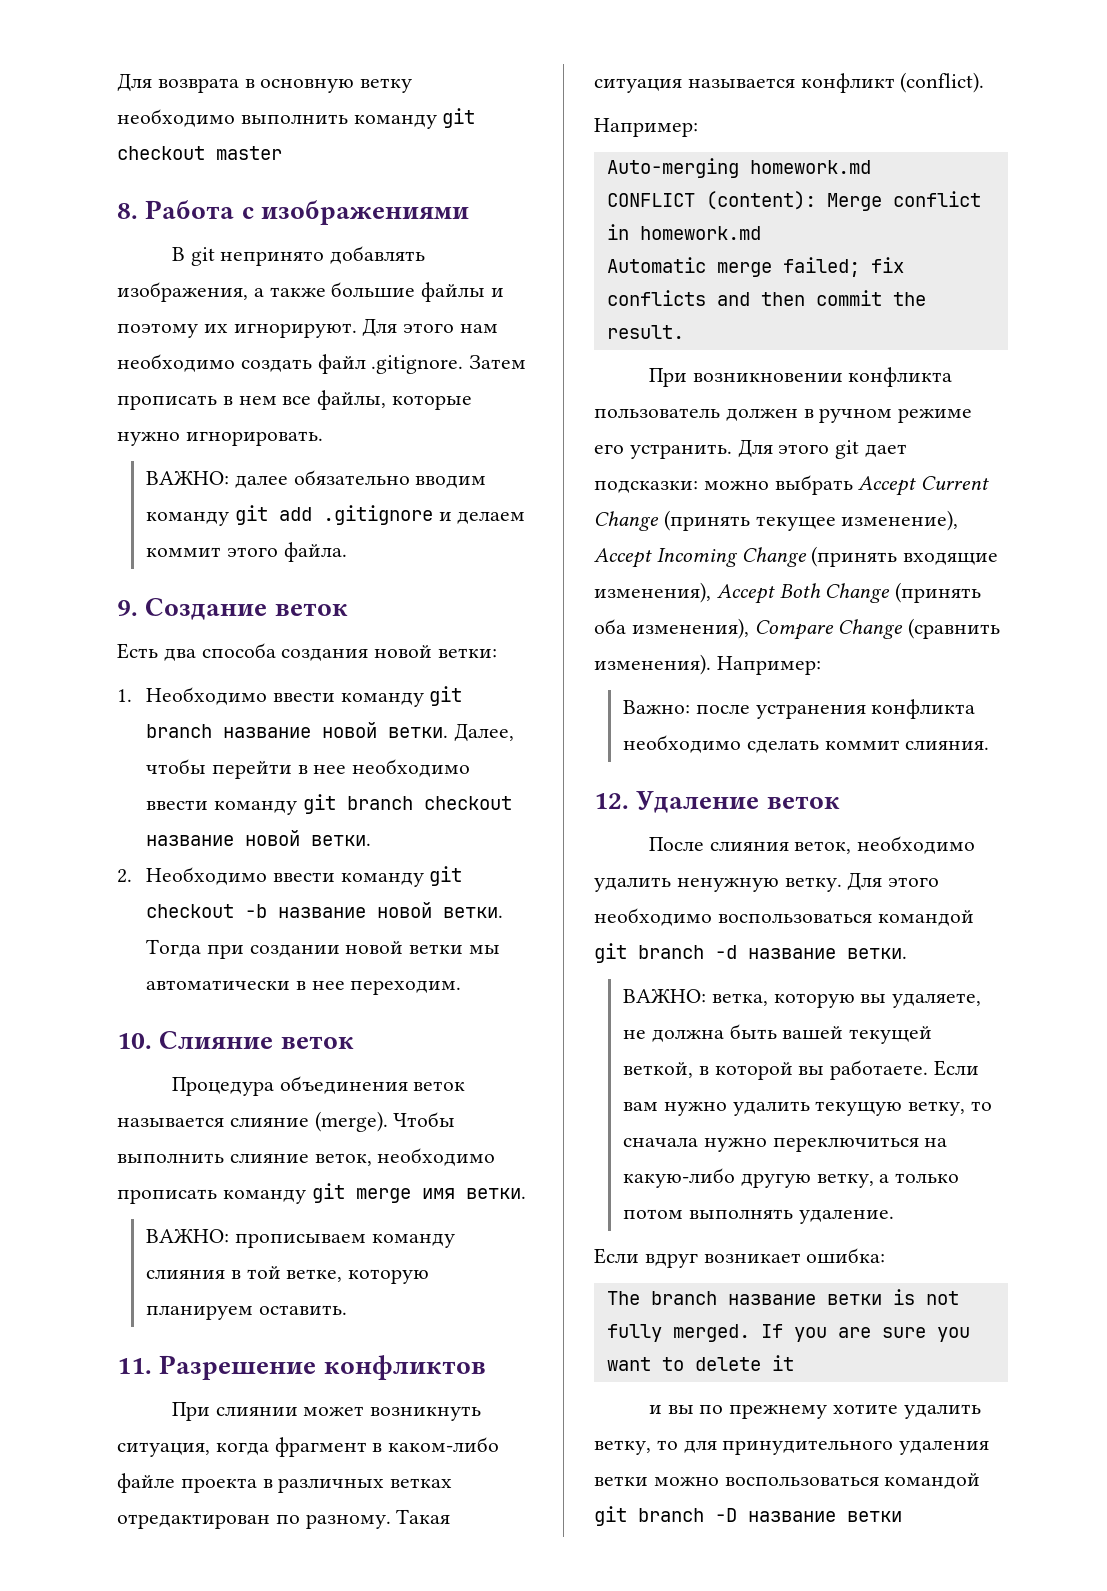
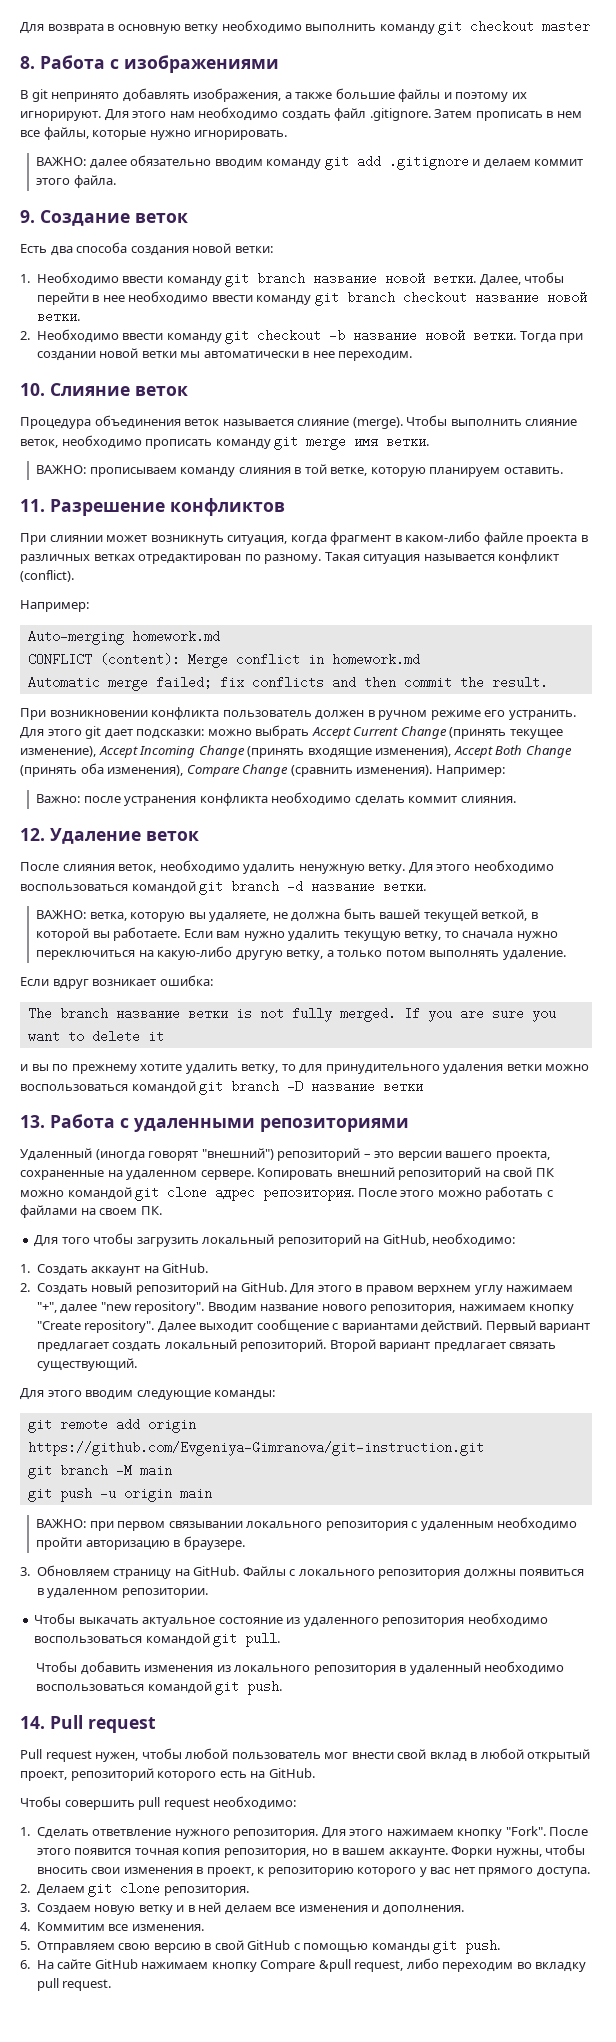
(902, 1516) none -> [20,1114,409,1132] [20,1148,550,1161] [20,1167,555,1180] [20,1184,553,1201] [20,1205,162,1218] [34,1233,516,1247] [20,1263,209,1276] [20,1282,574,1295] [36,1301,575,1314] [36,1319,591,1333] [36,1339,557,1352] [36,1358,137,1371] [20,1388,276,1400] [27,1418,196,1433] [27,1441,484,1456] [27,1464,172,1479] [27,1487,212,1502] [36,1517,578,1531] [36,1536,245,1550] [20,1565,585,1579] [36,1588,208,1598] [34,1613,548,1627] [34,1633,281,1647] [36,1661,565,1675] [36,1681,283,1695] [20,1715,156,1733] [20,1748,591,1762] [20,1768,315,1781] [20,1796,297,1810] [20,1826,589,1839] [36,1844,586,1858] [36,1867,590,1877] [20,1882,249,1897] [20,1902,464,1915] [20,1922,204,1931] [20,1940,501,1954] [20,1958,587,1972] [36,1978,112,1991] // 13. Работа с удаленными репозиториями // Удаленный (иногда говорят "внешний") репозиторий – это версии вашего проекта, сохраненные на удаленном сервере. Копировать внешний репозиторий на свой ПК можно командой git clone адрес репозитория. После этого можно работать с файлами на своем ПК. // Для того чтобы загрузить локальный репозиторий на GitHub, необходимо: // 1. Создать аккаунт на GitHub. // 2. Создать новый репозиторий на GitHub. Для этого в правом верхнем углу нажимаем "+", далее "new repository". Вводим название нового репозитория, нажимаем кнопку "Create repository". Далее выходит сообщение с вариантами действий. Первый вариант предлагает создать локальный репозиторий. Второй вариант предлагает связать существующий. // Для этого вводим следующие команды: // git remote add origin https://github.com/Evgeniya-Gimranova/git-instruction.git // git branch -M main // git push -u origin main // ВАЖНО: при первом связывании локального репозитория с удаленным необходимо пройти авторизацию в браузере. // 3. Обновляем страницу на GitHub. Файлы с локального репозитория должны появиться в удаленном репозитории. // Чтобы выкачать актуальное состояние из удаленного репозитория необходимо воспользоваться командой git pull. // Чтобы добавить изменения из локального репозитория в удаленный необходимо воспользоваться командой git push. // 14. Pull request // Pull request нужен, чтобы любой пользователь мог внести свой вклад в любой открытый проект, репозиторий которого есть на GitHub. // Чтобы совершить pull request необходимо: // 1. Сделать ответвление нужного репозитория. Для этого нажимаем кнопку "Fork". После этого появится точная копия репозитория, но в вашем аккаунте. Форки нужны, чтобы вносить свои изменения в проект, к репозиторию которого у вас нет прямого доступа. // 2. Делаем git clone репозитория. // 3. Создаем новую ветку и в ней делаем все изменения и дополнения. // 4. Коммитим все изменения. // 5. Отправляем свою версию в свой GitHub с помощью команды git push. // 6. На сайте GitHub нажимаем кнопку Compare &pull request, либо переходим во вкладку pull request.

